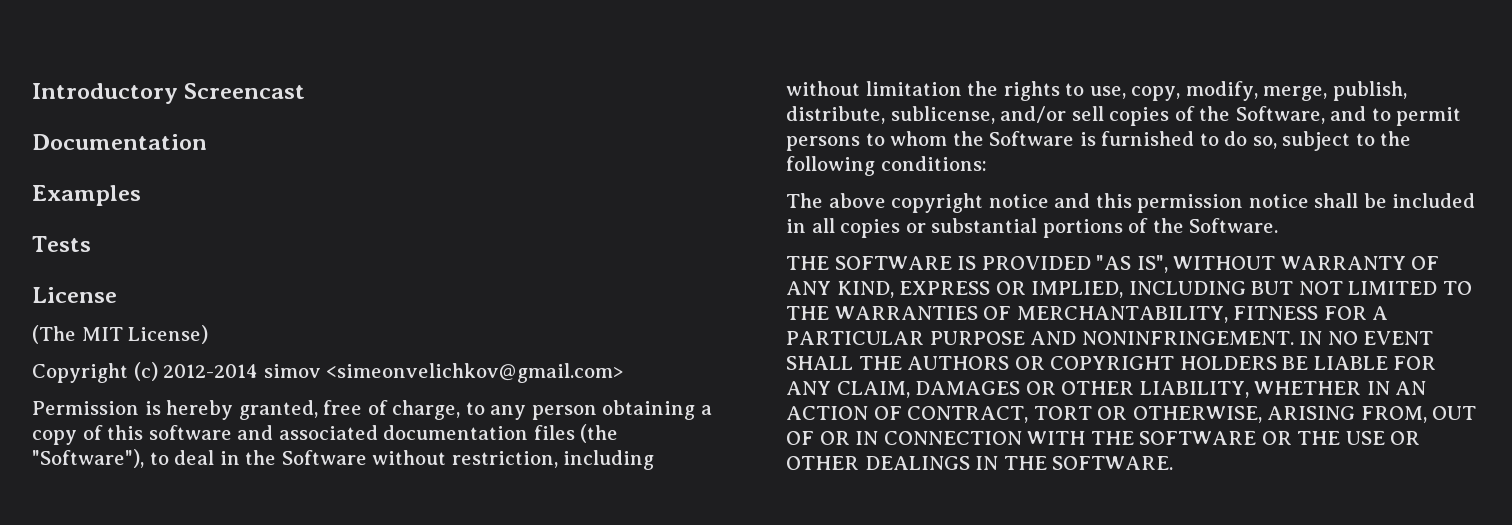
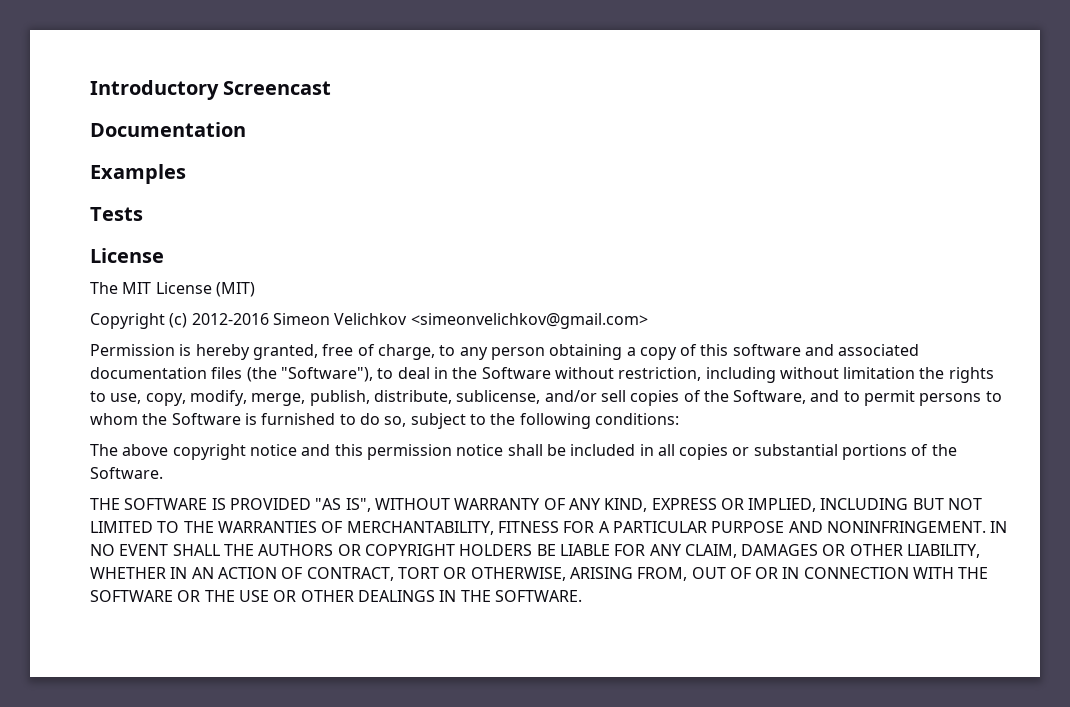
[32,325,209,344] (The MIT License) -> [90,282,255,297] The MIT License (MIT)
[163,364,321,378] 2012-2014 simov -> [191,313,408,325] 2012-2016 Simeon Velichkov

